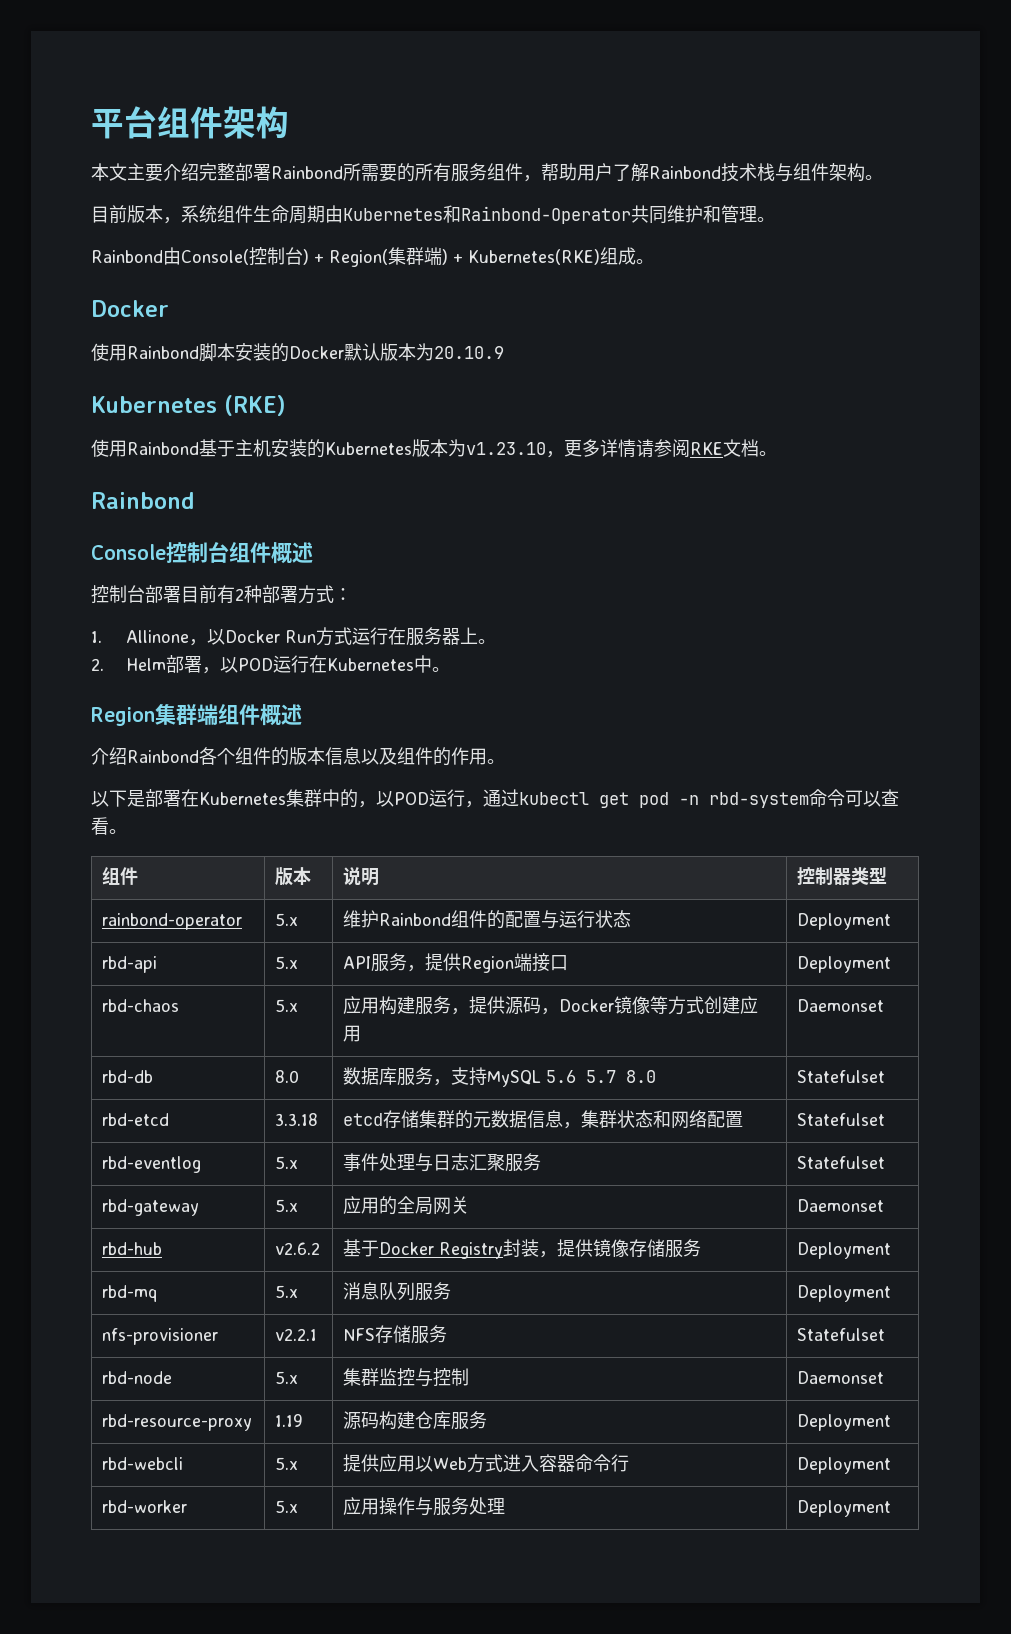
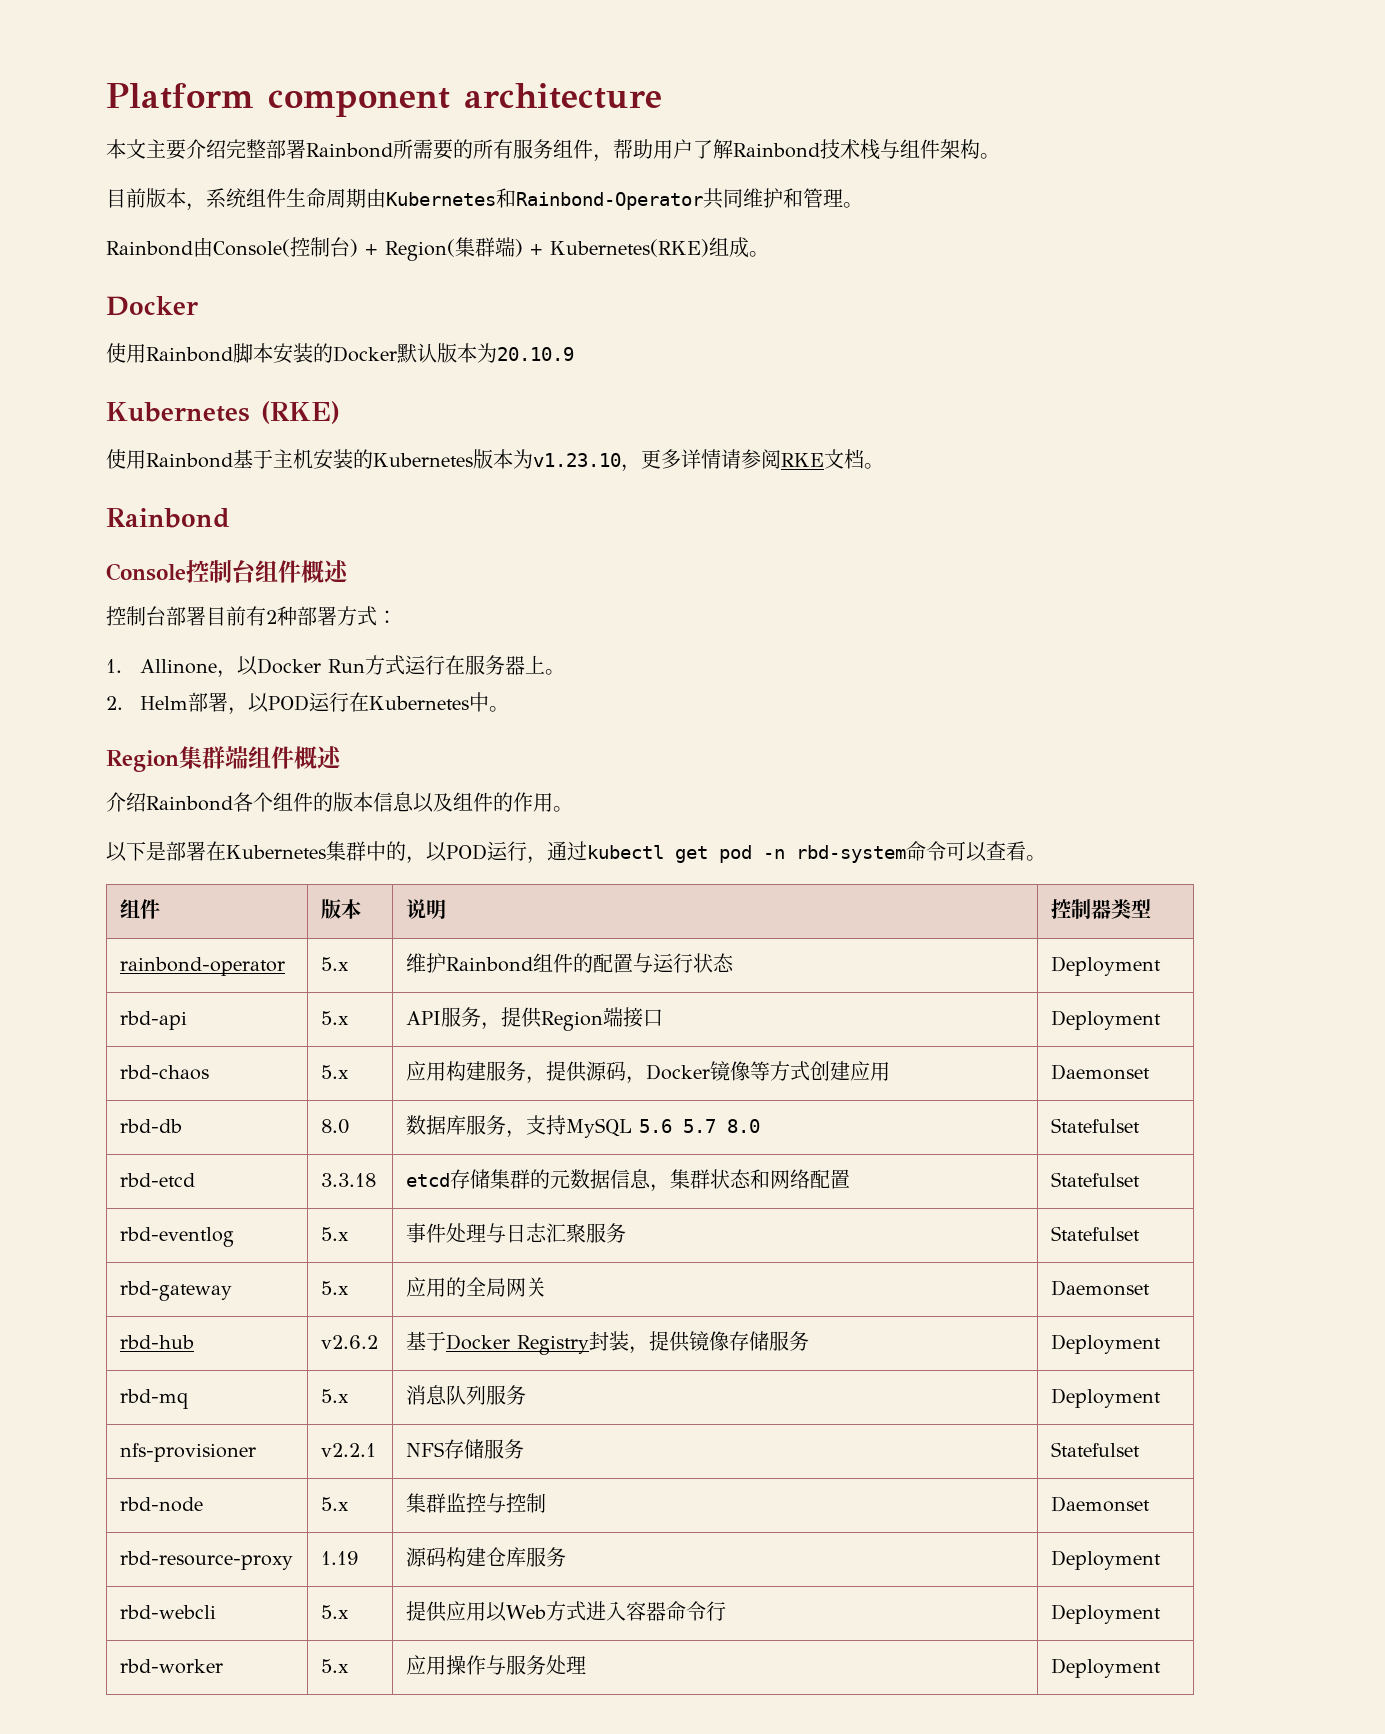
[91,106,289,139] 平台组件架构 -> [106,83,662,117] Platform component architecture

